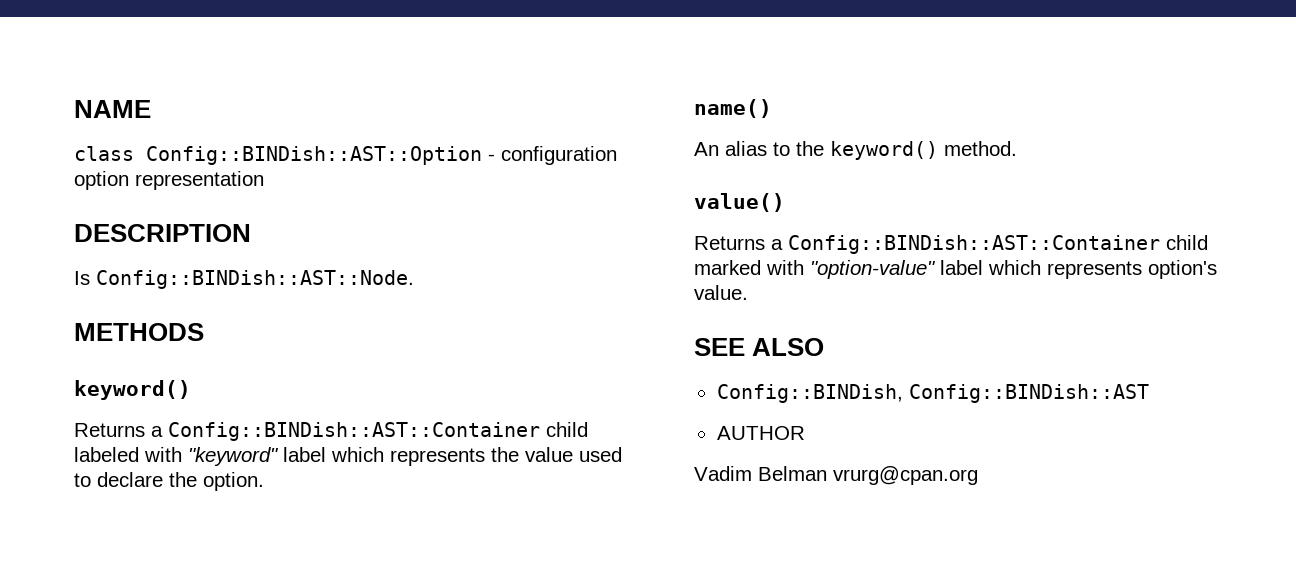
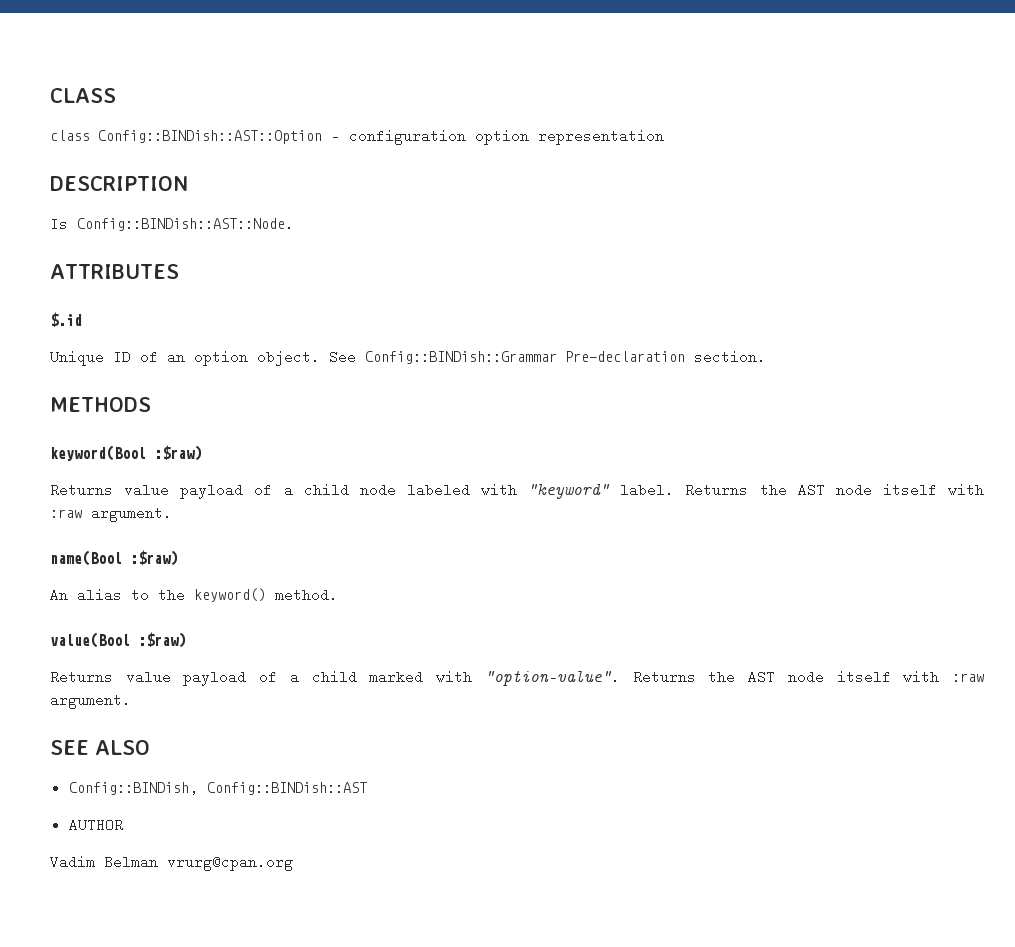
[74,100,151,118] NAME -> [50,88,116,103] CLASS
(414, 279) none -> [50,264,179,279] [50,312,82,327] [50,350,766,366] // ATTRIBUTES // $.id // Unique ID of an option object. See Config::BINDish::Grammar Pre-declaration section.
[74,380,191,400] [74,422,588,441] [74,447,622,466] [74,472,264,491] [694,99,772,118] keyword() // Returns a Config::BINDish::AST::Container child labeled with "keyword" label which represents the value used to declare the option. // name() -> [50,445,202,461] [50,483,984,499] [50,506,172,522] [50,550,178,566] keyword(Bool :$raw) // Returns value payload of a child node labeled with "keyword" label. Returns the AST node itself with :raw argument. // name(Bool :$raw)
[694,193,785,212] [694,235,1208,254] [694,260,1217,279] [694,285,748,300] value() // Returns a Config::BINDish::AST::Container child marked with "option-value" label which represents option's value. -> [50,632,186,648] [50,670,985,686] [50,693,131,709] value(Bool :$raw) // Returns value payload of a child marked with "option-value". Returns the AST node itself with :raw argument.

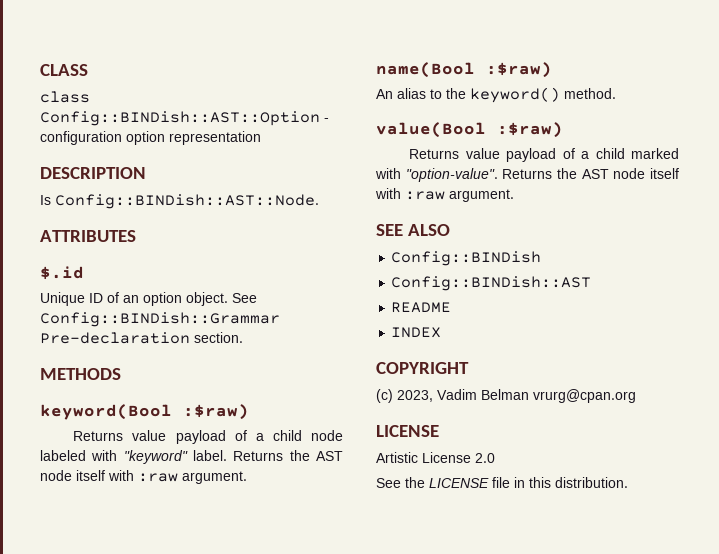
[68,781,198,795] Config::BINDish, -> [391,251,542,266] Config::BINDish //
[68,818,123,832] [50,855,293,871] AUTHOR // Vadim Belman vrurg@cpan.org -> [391,302,452,313] [391,327,442,338] [376,362,469,374] [376,389,636,403] [376,425,439,437] [376,452,495,463] [376,477,628,488] README // INDEX // COPYRIGHT // (c) 2023, Vadim Belman vrurg@cpan.org // LICENSE // Artistic License 2.0 // See the LICENSE file in this distribution.

